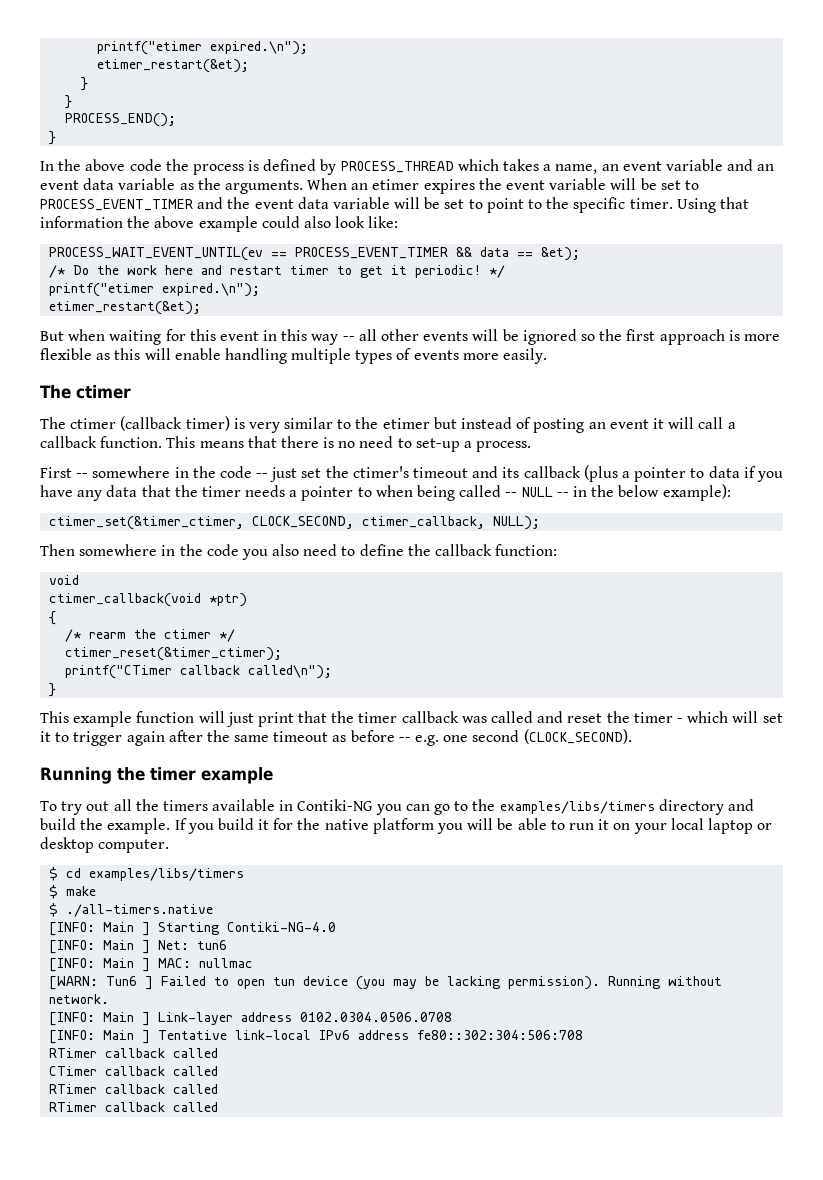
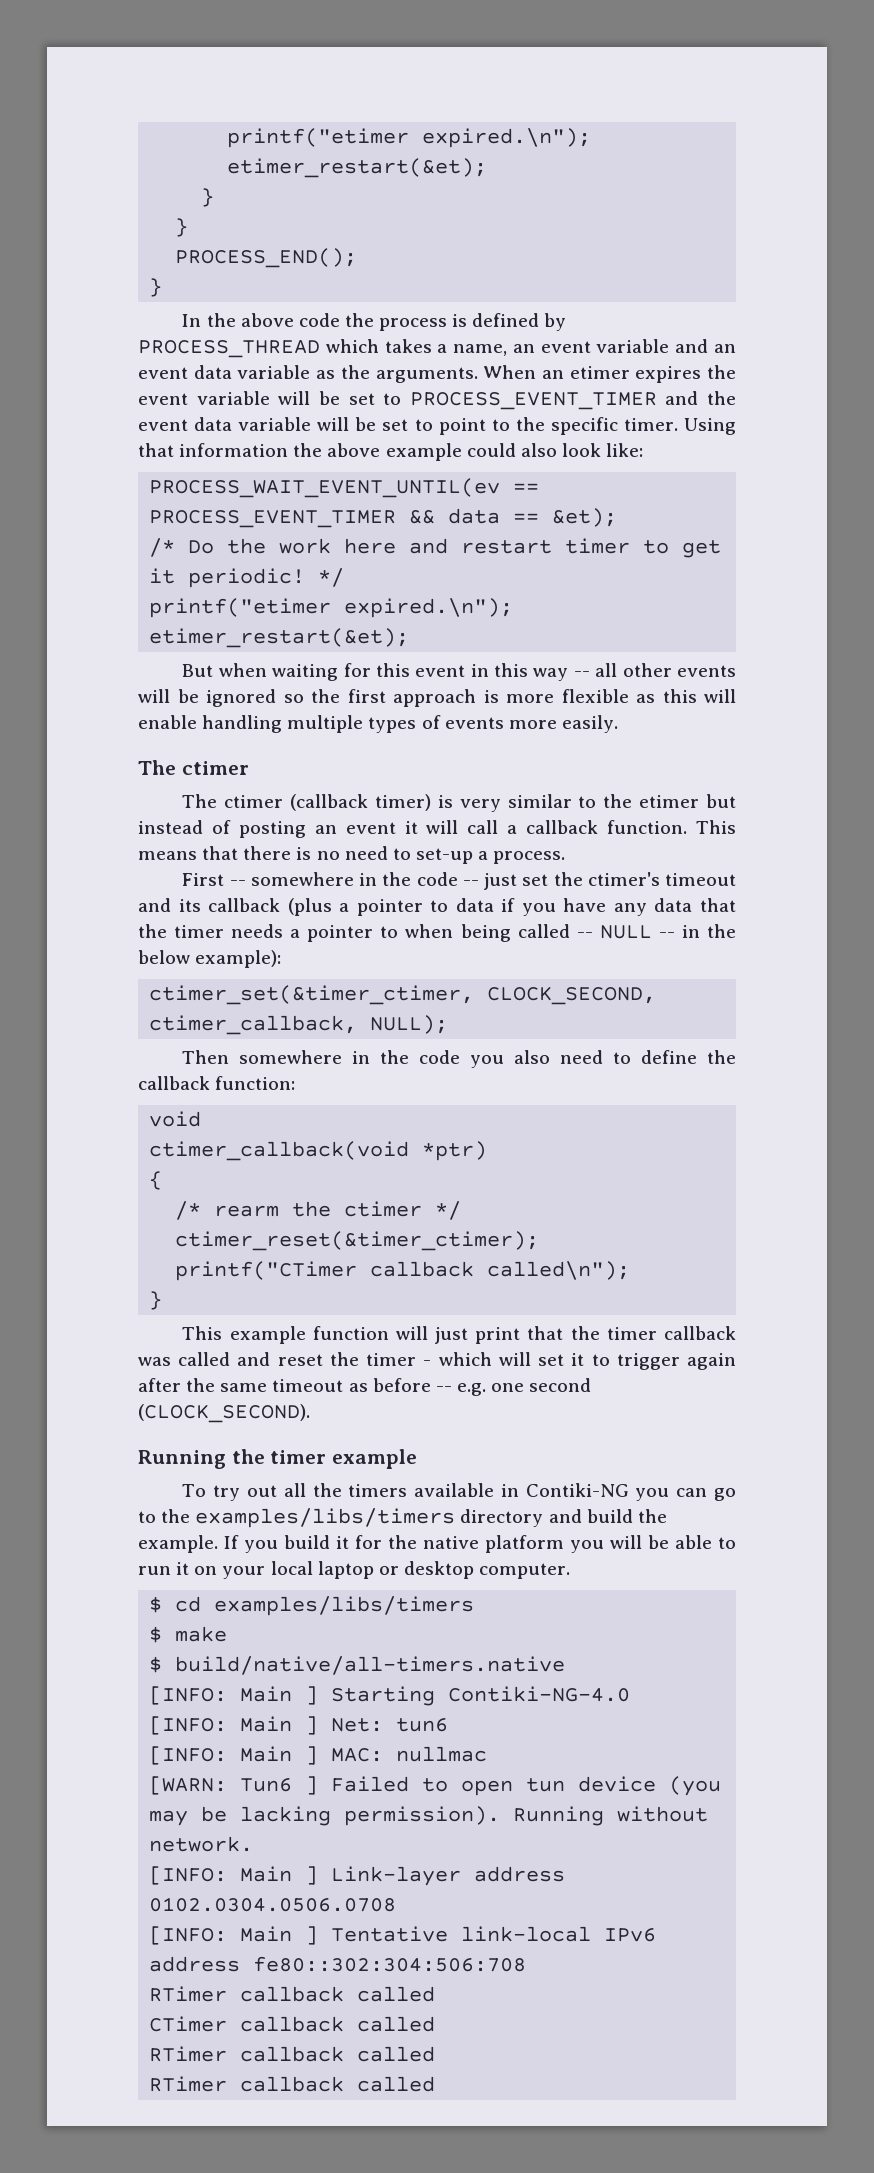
[66,904,214,917] ./all-timers.native -> [175,1656,566,1675] build/native/all-timers.native

